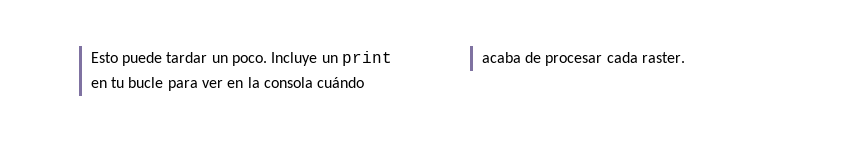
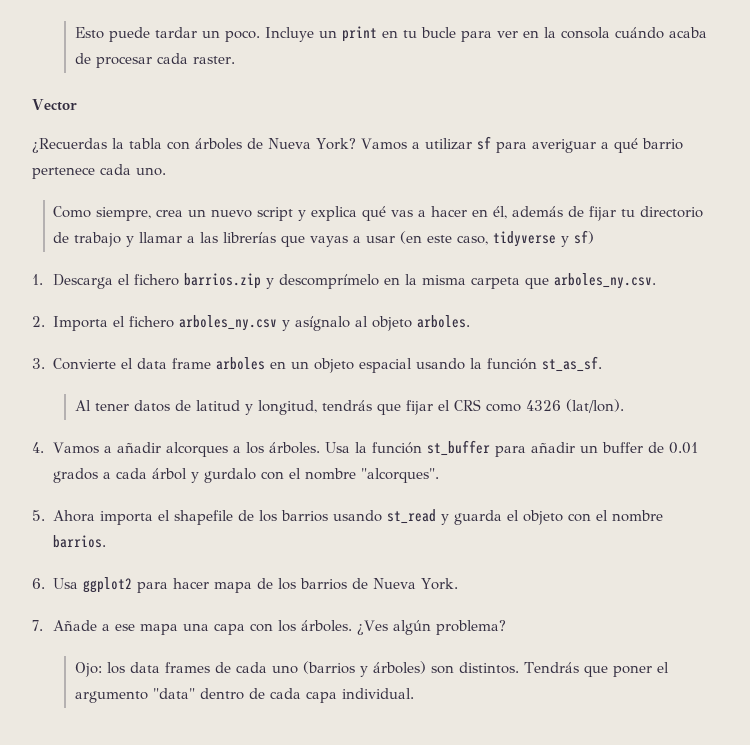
(685, 57) none -> [32,99,77,111] [32,136,683,153] [32,164,166,179] [53,206,704,221] [53,230,595,247] [32,273,657,289] [32,315,471,331] [32,356,603,373] [74,399,624,415] [32,440,699,457] [53,468,440,483] [32,509,664,525] [53,535,107,548] [32,577,459,593] [32,620,507,635] [74,661,669,677] [74,688,414,703] // Vector // ¿Recuerdas la tabla con árboles de Nueva York? Vamos a utilizar sf para averiguar a qué barrio pertenece cada uno. // Como siempre, crea un nuevo script y explica qué vas a hacer en él, además de fijar tu directorio de trabajo y llamar a las librerías que vayas a usar (en este caso, tidyverse y sf) // 1. Descarga el fichero barrios.zip y descomprímelo en la misma carpeta que arboles_ny.csv. // 2. Importa el fichero arboles_ny.csv y asígnalo al objeto arboles. // 3. Convierte el data frame arboles en un objeto espacial usando la función st_as_sf. // Al tener datos de latitud y longitud, tendrás que fijar el CRS como 4326 (lat/lon). // 4. Vamos a añadir alcorques a los árboles. Usa la función st_buffer para añadir un buffer de 0.01 grados a cada árbol y gurdalo con el nombre "alcorques". // 5. Ahora importa el shapefile de los barrios usando st_read y guarda el objeto con el nombre barrios. // 6. Usa ggplot2 para hacer mapa de los barrios de Nueva York. // 7. Añade a ese mapa una capa con los árboles. ¿Ves algún problema? // Ojo: los data frames de cada uno (barrios y árboles) son distintos. Tendrás que poner el argumento "data" dentro de cada capa individual.

